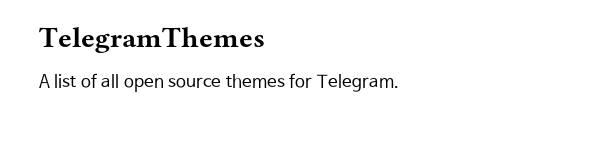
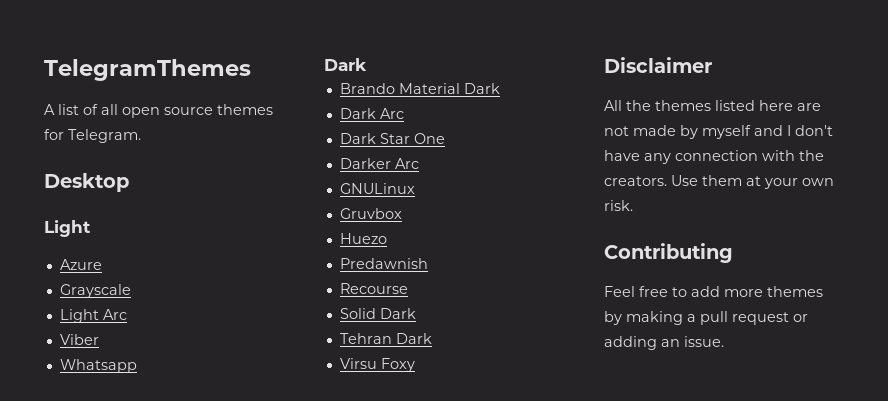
(399, 83) none -> [44,173,129,192] [44,220,91,237] [59,259,102,270] [59,284,131,298] [59,309,127,323] [59,334,99,345] [59,359,137,373] [324,58,367,71] [339,83,500,94] [339,108,404,119] [339,133,445,144] [339,158,419,169] [339,183,415,194] [339,208,402,219] [339,233,387,244] [339,258,428,269] [339,283,408,294] [339,308,416,319] [339,333,432,344] [339,358,415,372] [604,57,712,73] [604,100,821,111] [604,125,833,139] [604,150,824,164] [604,175,834,189] [604,200,633,211] [604,243,733,263] [604,286,823,297] [604,311,808,325] [604,336,724,350] // Desktop // Light // Azure // Grayscale // Light Arc // Viber // Whatsapp // Dark // Brando Material Dark // Dark Arc // Dark Star One // Darker Arc // GNULinux // Gruvbox // Huezo // Predawnish // Recourse // Solid Dark // Tehran Dark // Virsu Foxy // Disclaimer // All the themes listed here are not made by myself and I don't have any connection with the creators. Use them at your own risk. // Contributing // Feel free to add more themes by making a pull request or adding an issue.

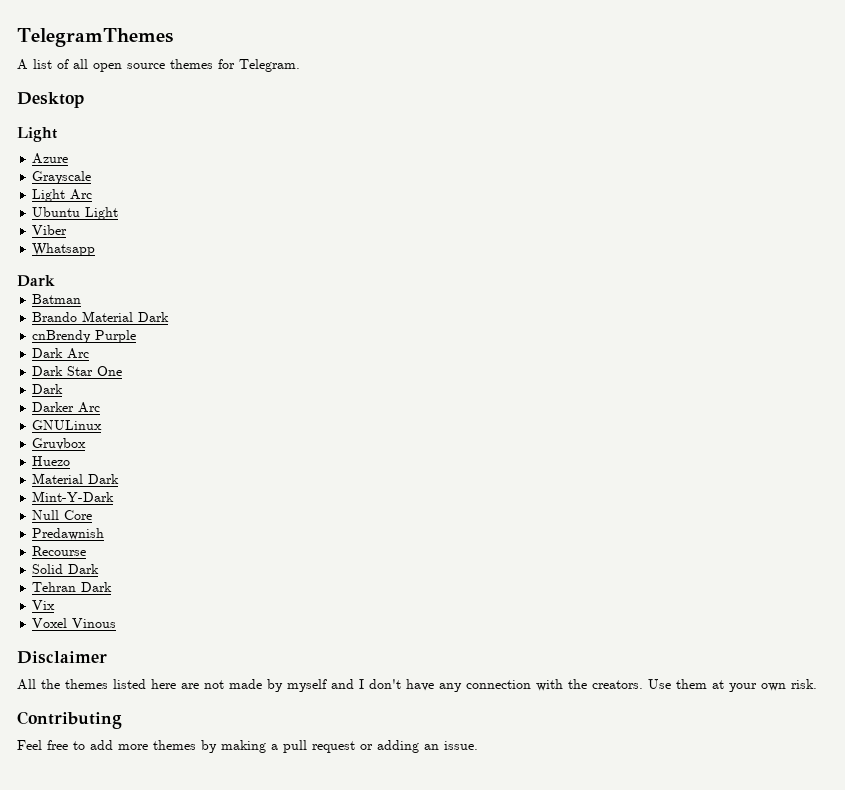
(127, 314) none -> [32,207,119,220] // Ubuntu Light
(367, 64) none -> [32,294,82,304] // Batman
(500, 88) none -> [32,330,137,343] // cnBrendy Purple
(445, 138) none -> [32,384,64,394] // Dark
(387, 238) none -> [32,473,120,484] [32,491,115,502] [32,510,93,520] // Material Dark // Mint-Y-Dark // Null Core
[339,358,415,372] Virsu Foxy -> [32,600,56,610] [32,618,117,628] Vix // Voxel Vinous

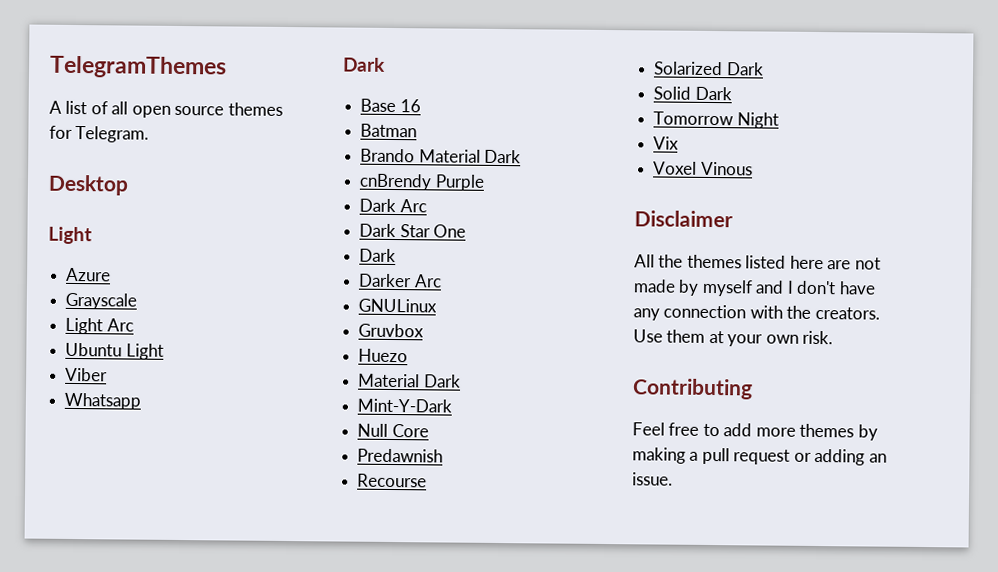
(55, 281) none -> [360,98,421,113] // Base 16
(87, 551) none -> [654,61,764,76] // Solarized Dark
[32,582,113,592] Tehran Dark -> [653,111,779,129] Tomorrow Night

